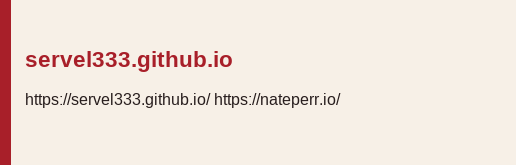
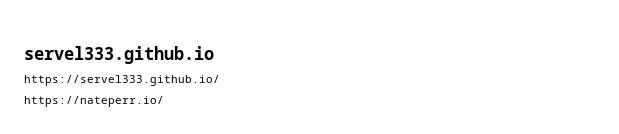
(211, 100) none -> (220, 80) //

